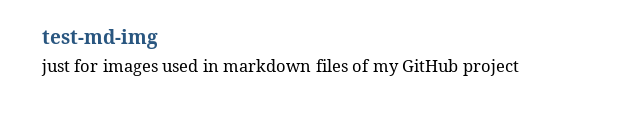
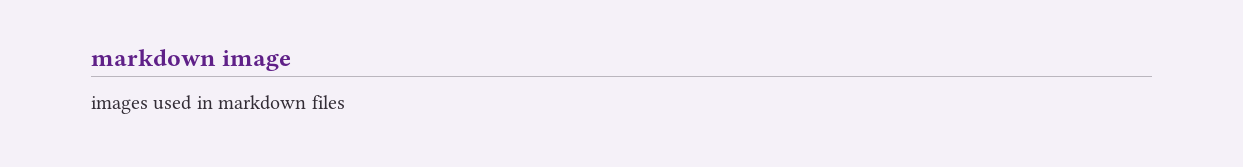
[42,29,158,49] [41,59,99,76] test-md-img // just for -> [91,49,291,71] markdown image //
[352,59,519,76] of my GitHub project -> (345, 102) none

